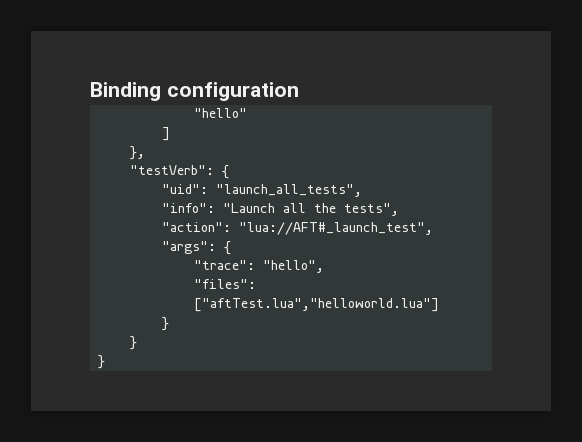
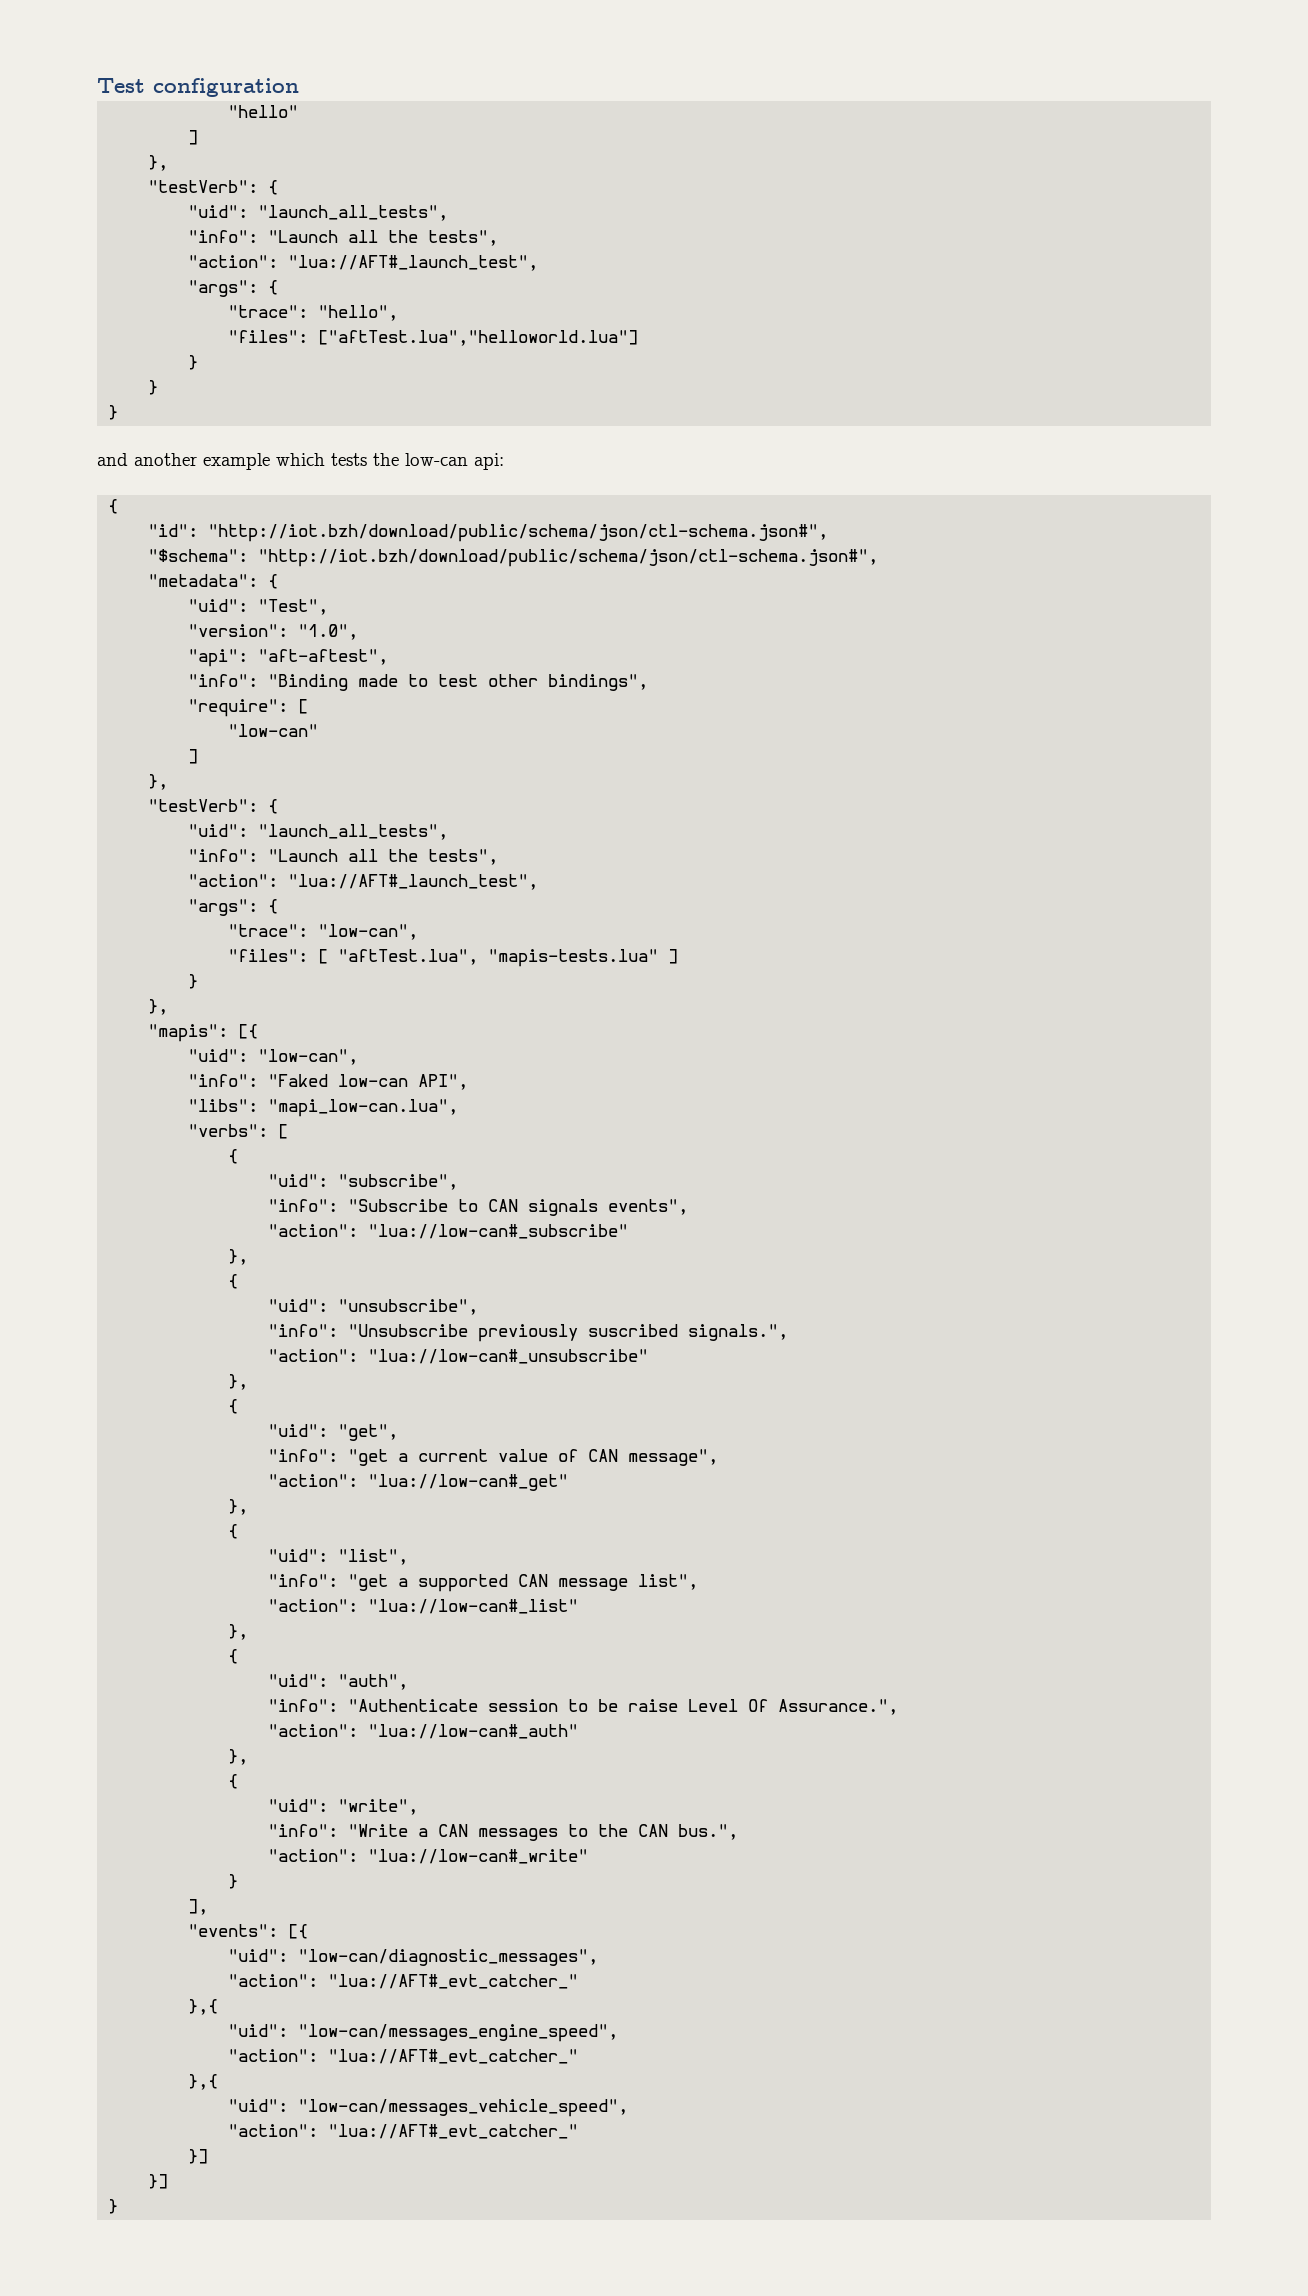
[90,82,161,101] Binding -> [97,78,145,93] Test
(106, 362) none -> [97,453,504,470] [108,499,119,514] [148,524,829,542] [148,549,879,567] [148,574,279,589] [188,599,329,615] [188,624,359,640] [188,649,389,667] [188,674,649,691] [188,699,309,717] [228,724,319,737] [188,749,199,764] [148,774,169,790] [148,799,279,814] [188,824,449,840] [188,849,499,865] [188,874,539,890] [188,899,279,916] [228,924,419,940] [228,949,679,967] [188,974,199,989] [148,999,169,1015] [148,1024,259,1042] [188,1049,359,1065] [188,1074,469,1090] [188,1099,459,1117] [188,1124,289,1139] [228,1149,239,1164] [268,1174,459,1190] [268,1199,689,1216] [268,1224,629,1239] [228,1249,249,1265] [228,1274,239,1289] [268,1299,479,1315] [268,1324,789,1342] [268,1349,649,1364] [228,1374,249,1390] [228,1399,239,1414] [268,1424,399,1441] [268,1449,719,1466] [268,1474,569,1491] [228,1499,249,1515] [228,1524,239,1539] [268,1549,409,1565] [268,1574,699,1592] [268,1599,579,1614] [228,1624,249,1640] [228,1649,239,1664] [268,1674,409,1690] [268,1699,899,1715] [268,1724,579,1739] [228,1749,249,1765] [228,1774,239,1789] [268,1799,419,1815] [268,1824,739,1841] [268,1849,589,1864] [228,1874,239,1889] [188,1899,209,1915] [188,1924,309,1939] [228,1949,599,1966] [228,1974,579,1989] [188,1999,219,2015] [228,2024,619,2042] [228,2049,579,2064] [188,2074,219,2090] [228,2099,629,2117] [228,2124,579,2139] [188,2149,209,2164] [148,2174,169,2189] [108,2199,119,2214] // and another example which tests the low-can api: // { // "id": "http://iot.bzh/download/public/schema/json/ctl-schema.json#", // "$schema": "http://iot.bzh/download/public/schema/json/ctl-schema.json#", // "metadata": { // "uid": "Test", // "version": "1.0", // "api": "aft-aftest", // "info": "Binding made to test other bindings", // "require": [ // "low-can" // ] // }, // "testVerb": { // "uid": "launch_all_tests", // "info": "Launch all the tests", // "action": "lua://AFT#_launch_test", // "args": { // "trace": "low-can", // "files": [ "aftTest.lua", "mapis-tests.lua" ] // } // }, // "mapis": [{ // "uid": "low-can", // "info": "Faked low-can API", // "libs": "mapi_low-can.lua", // "verbs": [ // { // "uid": "subscribe", // "info": "Subscribe to CAN signals events", // "action": "lua://low-can#_subscribe" // }, // { // "uid": "unsubscribe", // "info": "Unsubscribe previously suscribed signals.", // "action": "lua://low-can#_unsubscribe" // }, // { // "uid": "get", // "info": "get a current value of CAN message", // "action": "lua://low-can#_get" // }, // { // "uid": "list", // "info": "get a supported CAN message list", // "action": "lua://low-can#_list" // }, // { // "uid": "auth", // "info": "Authenticate session to be raise Level Of Assurance.", // "action": "lua://low-can#_auth" // }, // { // "uid": "write", // "info": "Write a CAN messages to the CAN bus.", // "action": "lua://low-can#_write" // } // ], // "events": [{ // "uid": "low-can/diagnostic_messages", // "action": "lua://AFT#_evt_catcher_" // },{ // "uid": "low-can/messages_engine_speed", // "action": "lua://AFT#_evt_catcher_" // },{ // "uid": "low-can/messages_vehicle_speed", // "action": "lua://AFT#_evt_catcher_" // }] // }] // }

